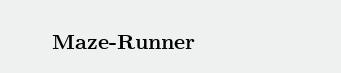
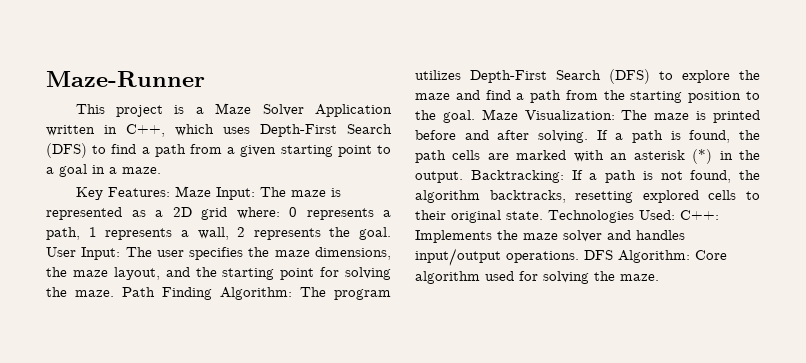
(195, 42) none -> [75,103,392,117] [46,124,392,137] [46,143,391,158] [46,164,161,177] [75,186,341,200] [46,207,391,220] [46,227,391,240] [46,247,391,260] [46,267,391,280] [46,287,391,300] [415,69,760,84] [415,90,760,103] [415,109,760,123] [415,130,760,143] [415,149,760,164] [415,170,760,183] [415,190,760,203] [415,210,719,223] [415,230,685,243] [415,248,727,266] [415,271,659,284] // This project is a Maze Solver Application written in C++, which uses Depth-First Search (DFS) to find a path from a given starting point to a goal in a maze. // Key Features: Maze Input: The maze is represented as a 2D grid where: 0 represents a path, 1 represents a wall, 2 represents the goal. User Input: The user specifies the maze dimensions, the maze layout, and the starting point for solving the maze. Path Finding Algorithm: The program utilizes Depth-First Search (DFS) to explore the maze and find a path from the starting position to the goal. Maze Visualization: The maze is printed before and after solving. If a path is found, the path cells are marked with an asterisk (*) in the output. Backtracking: If a path is not found, the algorithm backtracks, resetting explored cells to their original state. Technologies Used: C++: Implements the maze solver and handles input/output operations. DFS Algorithm: Core algorithm used for solving the maze.

